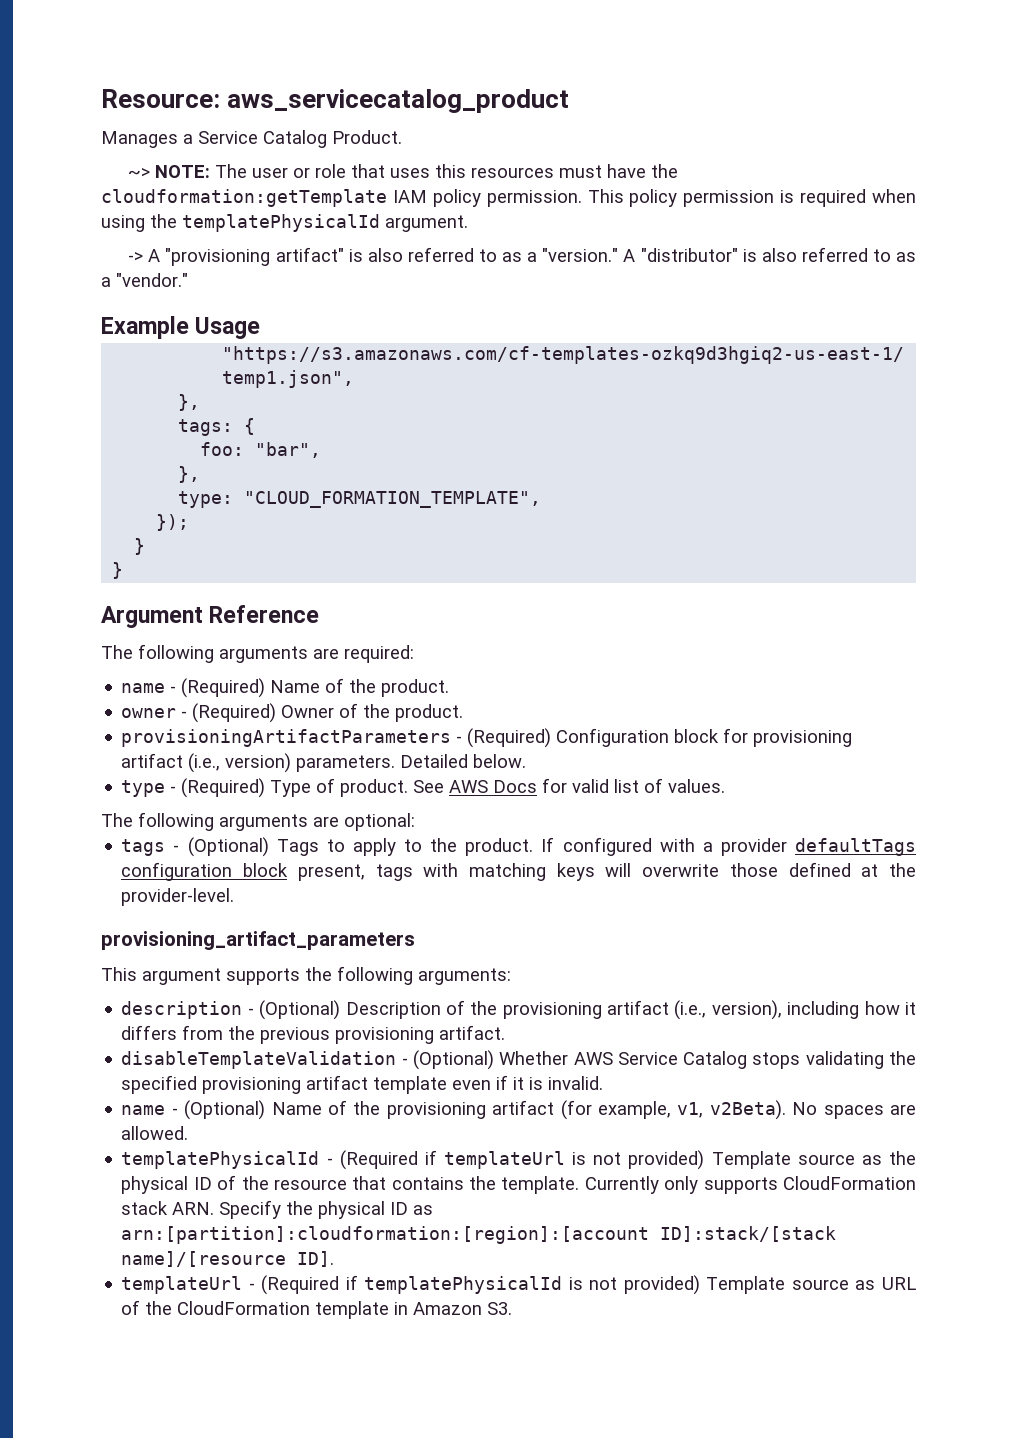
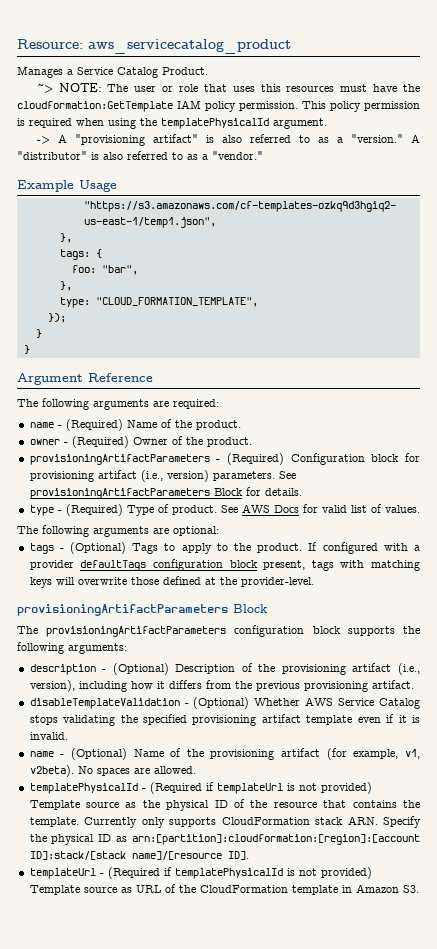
[101,189,387,207] cloudformation:getTemplate -> [17,101,173,112] cloudformation:GetTemplate
[400,754,527,768] Detailed below. -> [278,471,296,479] [29,487,302,499] See provisioningArtifactParameters Block for details.
[101,931,415,950] [101,967,221,985] provisioning_artifact_parameters // This argument -> [17,604,268,616] [17,625,341,637] provisioningArtifactParameters Block // The provisioningArtifactParameters configuration block
[709,1100,786,1120] v2Beta). -> [29,765,74,777] v2beta).

